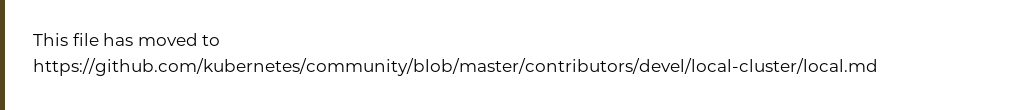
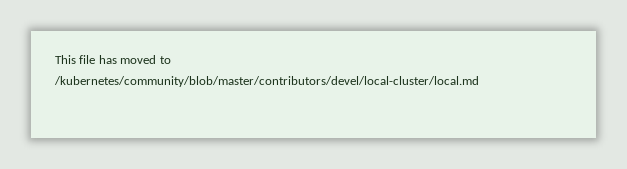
[33,58,878,76] https://github.com/kubernetes/community/blob/master/contributors/devel/local-cluster/local.md -> [54,76,479,87] /kubernetes/community/blob/master/contributors/devel/local-cluster/local.md

